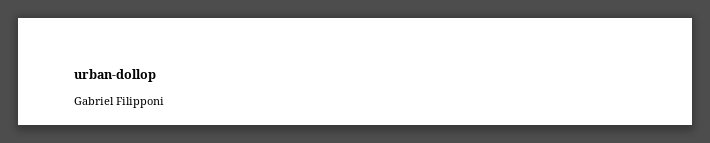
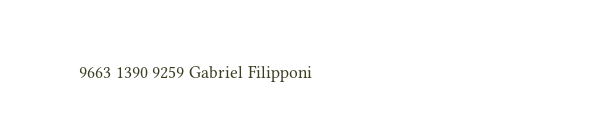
[74,69,156,82] urban-dollop // -> [79,66,185,79] 9663 1390 9259

